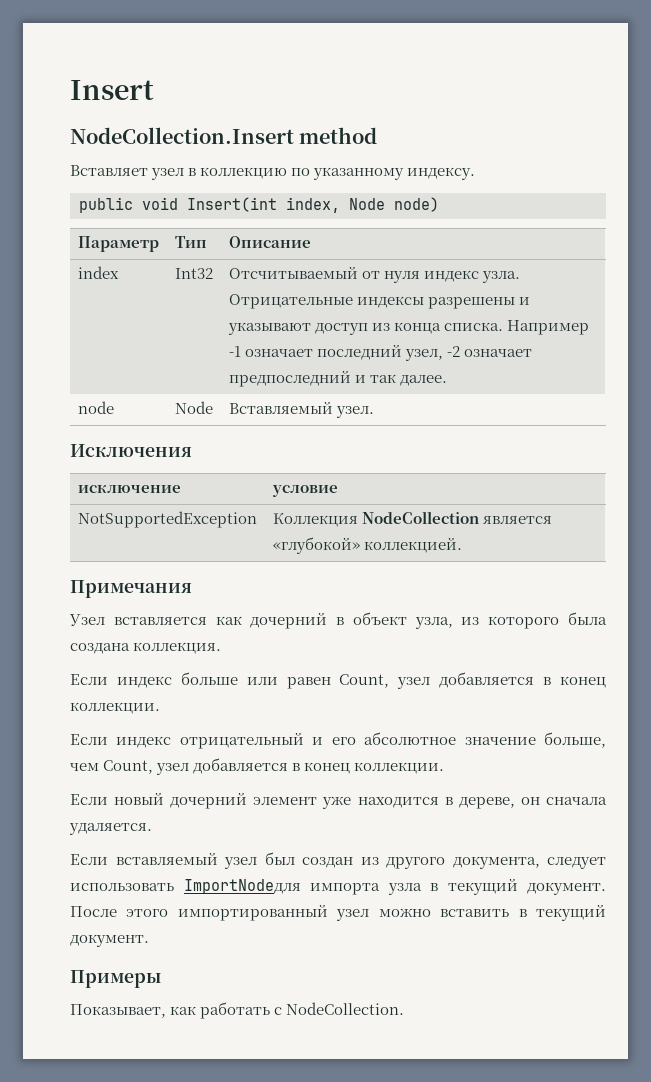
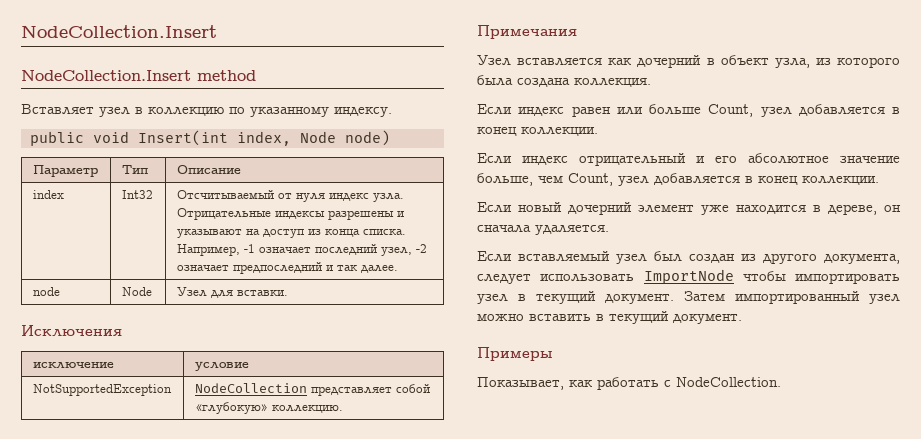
[70,80,154,100] Insert -> [21,25,217,38] NodeCollection.Insert
(311, 328) none -> [245,229,260,235] на
[506,320,589,335] Например -> [176,244,240,256] Например,
[228,401,374,418] Вставляемый узел. -> [176,287,288,298] Узел для вставки.
[272,511,552,527] [272,537,462,554] Коллекция NodeCollection является «глубокой» коллекцией. -> [194,383,430,396] [194,402,343,414] NodeCollection представляет собой «глубокую» коллекцию.
[180,672,331,689] больше или равен -> [571,104,701,117] равен или больше
[183,878,606,895] [70,906,169,917] ImportNodeдля импорта узла в текущий документ. После этого -> [643,269,900,284] [477,291,725,304] ImportNode чтобы импортировать узел в текущий документ. Затем

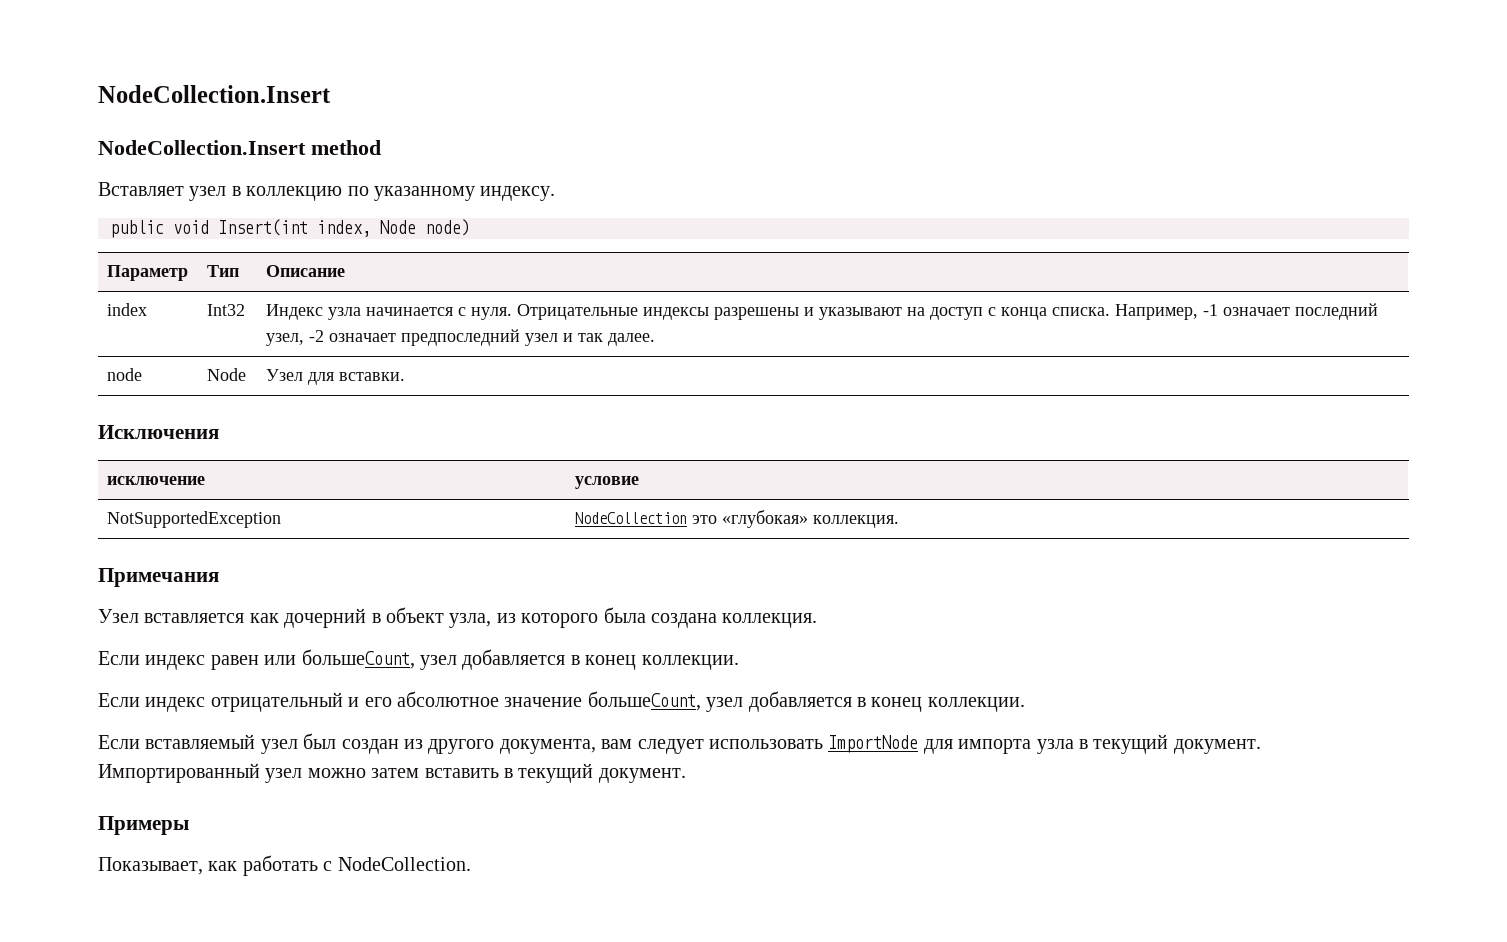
[176,190,404,202] Отсчитываемый от нуля индекс узла. -> [266,304,513,320] Индекс узла начинается с нуля.
[307,229,321,235] из -> [988,307,997,316] с
(322, 268) none -> [525,333,559,346] узел
[310,384,430,396] [194,402,343,414] представляет собой «глубокую» коллекцию. -> [692,510,900,528] это «глубокая» коллекция.
[649,104,754,117] больше Count, -> [301,649,415,669] большеCount,
[477,173,879,186] [477,202,901,215] [477,225,609,235] больше, чем Count, узел добавляется в конец коллекции. // Если новый дочерний элемент уже находится в дереве, он сначала удаляется. -> [587,691,1025,712] большеCount, узел добавляется в конец коллекции.
(900, 259) none -> [601,739,633,749] вам
[742,271,900,284] [477,291,860,304] чтобы импортировать узел в текущий документ. Затем импортированный -> [923,734,1261,754] [98,763,260,783] для импорта узла в текущий документ. Импортированный
(524, 317) none -> [371,768,420,778] затем

